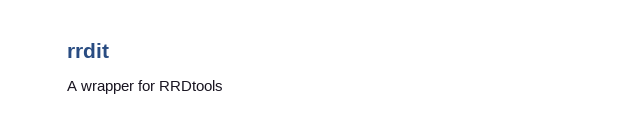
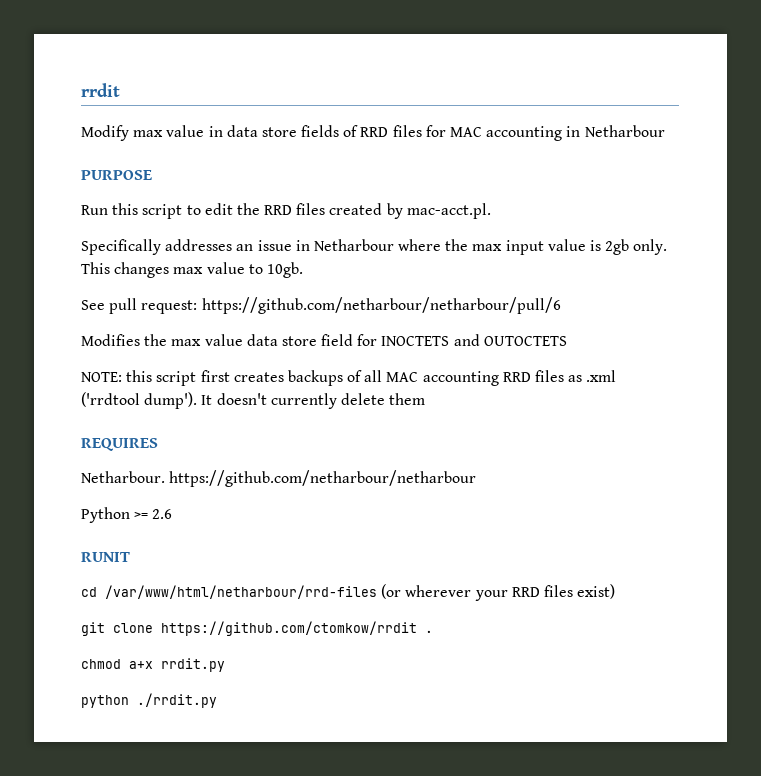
[67,80,224,94] A wrapper for RRDtools -> [81,125,665,141] [81,170,152,180] [81,203,491,219] [81,239,668,255] [81,262,303,278] [81,297,561,314] [81,334,567,346] [81,370,617,386] [81,392,426,409] [81,438,158,451] [81,470,477,487] [81,507,173,523] [81,552,130,562] [81,584,616,601] [81,621,433,636] [81,658,225,672] [81,693,217,708] Modify max value in data store fields of RRD files for MAC accounting in Netharbour // PURPOSE // Run this script to edit the RRD files created by mac-acct.pl. // Specifically addresses an issue in Netharbour where the max input value is 2gb only. This changes max value to 10gb. // See pull request: https://github.com/netharbour/netharbour/pull/6 // Modifies the max value data store field for INOCTETS and OUTOCTETS // NOTE: this script first creates backups of all MAC accounting RRD files as .xml ('rrdtool dump'). It doesn't currently delete them // REQUIRES // Netharbour. https://github.com/netharbour/netharbour // Python >= 2.6 // RUNIT // cd /var/www/html/netharbour/rrd-files (or wherever your RRD files exist) // git clone https://github.com/ctomkow/rrdit . // chmod a+x rrdit.py // python ./rrdit.py

